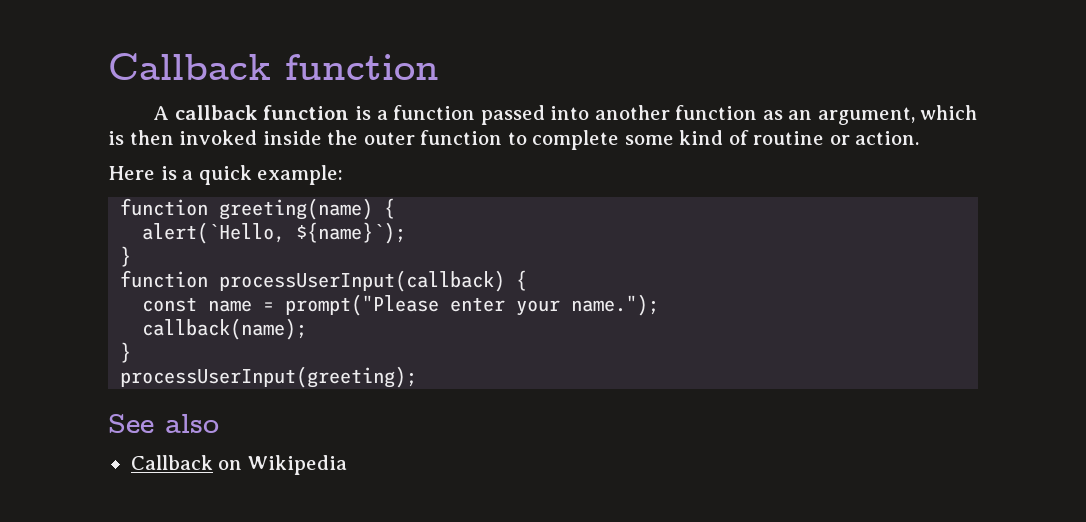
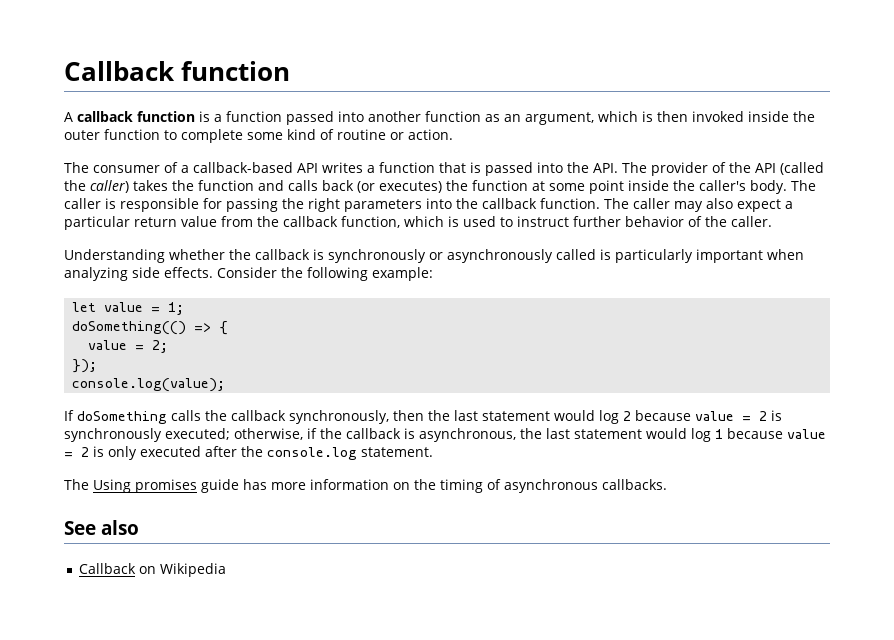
[108,165,344,185] [120,198,396,220] [142,222,407,244] [120,246,132,267] [120,270,528,292] [142,294,660,316] [142,318,308,340] [120,342,132,363] [120,366,418,388] Here is a quick example: // function greeting(name) { // alert(`Hello, ${name}`); // } // function processUserInput(callback) { // const name = prompt("Please enter your name."); // callback(name); // } // processUserInput(greeting); -> [64,162,824,176] [64,180,816,194] [64,198,793,212] [64,216,772,230] [64,249,804,263] [64,267,433,281] [72,302,185,315] [72,321,229,335] [88,340,169,353] [72,359,98,373] [72,378,226,392] [64,410,782,424] [64,428,826,442] [64,446,433,460] [64,479,667,493] The consumer of a callback-based API writes a function that is passed into the API. The provider of the API (called the caller) takes the function and calls back (or executes) the function at some point inside the caller's body. The caller is responsible for passing the right parameters into the callback function. The caller may also expect a particular return value from the callback function, which is used to instruct further behavior of the caller. // Understanding whether the callback is synchronously or asynchronously called is particularly important when analyzing side effects. Consider the following example: // let value = 1; // doSomething(() => { // value = 2; // }); // console.log(value); // If doSomething calls the callback synchronously, then the last statement would log 2 because value = 2 is synchronously executed; otherwise, if the callback is asynchronous, the last statement would log 1 because value = 2 is only executed after the console.log statement. // The Using promises guide has more information on the timing of asynchronous callbacks.

